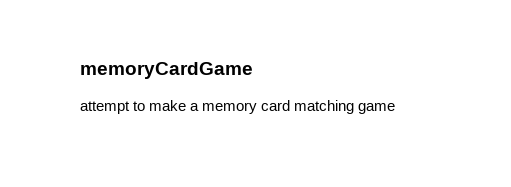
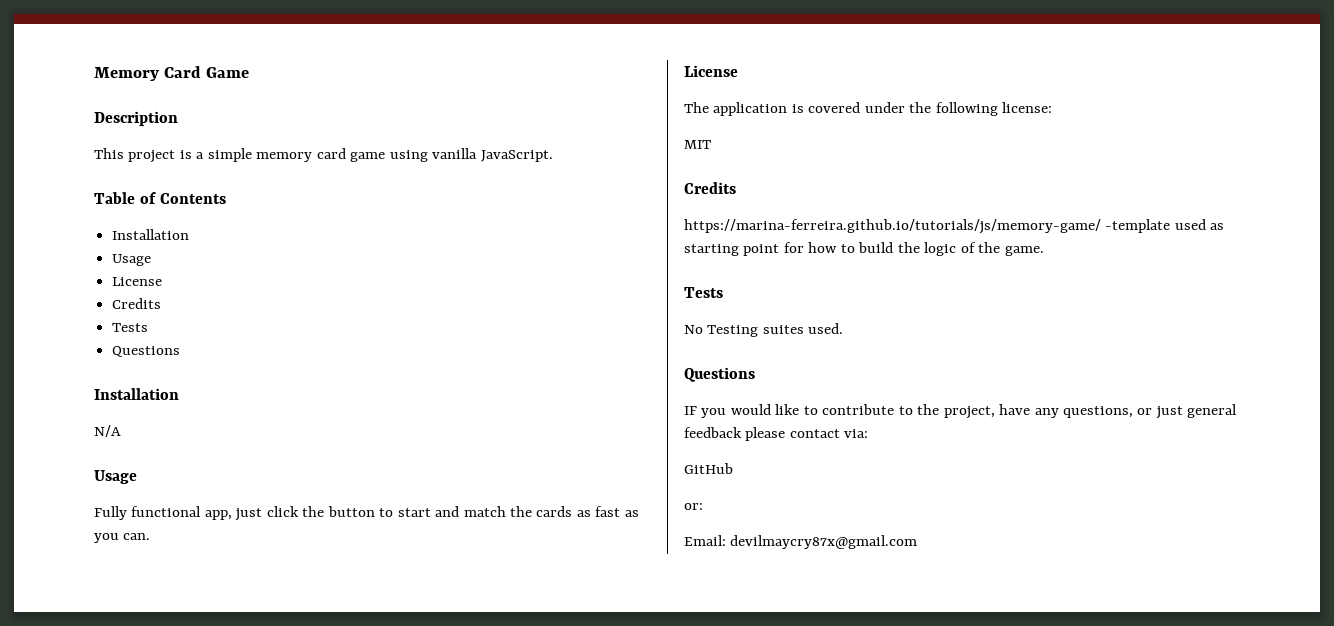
[80,62,253,79] [80,100,396,114] memoryCardGame // attempt to make a memory card matching game -> [94,66,250,81] [94,111,178,126] [94,148,553,163] [94,192,226,204] [112,229,190,240] [112,254,152,266] [112,277,163,286] [112,298,162,309] [112,323,149,332] [112,346,181,357] [94,388,179,400] [94,425,121,437] [94,470,137,484] [94,506,639,521] [94,533,151,543] [684,65,738,77] [684,102,1053,116] [684,140,711,149] [684,182,736,194] [684,219,1225,234] [684,242,1044,256] [684,287,723,298] [684,323,844,337] [684,367,755,382] [684,404,1238,419] [684,427,869,441] [684,463,733,474] [684,503,703,510] [684,535,918,549] Memory Card Game // Description // This project is a simple memory card game using vanilla JavaScript. // Table of Contents // Installation // Usage // License // Credits // Tests // Questions // Installation // N/A // Usage // Fully functional app, just click the button to start and match the cards as fast as you can. // License // The application is covered under the following license: // MIT // Credits // https://marina-ferreira.github.io/tutorials/js/memory-game/ -template used as starting point for how to build the logic of the game. // Tests // No Testing suites used. // Questions // IF you would like to contribute to the project, have any questions, or just general feedback please contact via: // GitHub // or: // Email: devilmaycry87x@gmail.com

